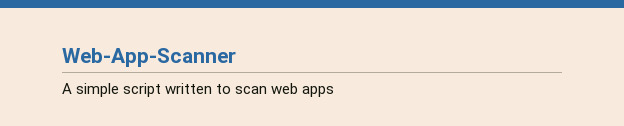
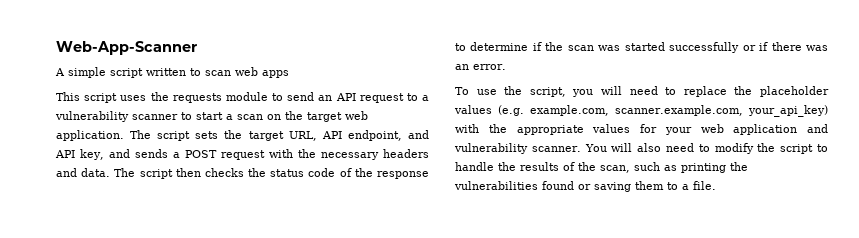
(335, 91) none -> [56,92,430,103] [55,111,368,122] [56,130,429,141] [55,149,429,160] [56,168,430,179] [455,42,828,53] [455,64,506,70] [455,86,829,97] [454,105,828,117] [455,124,828,135] [454,143,828,154] [455,162,748,173] [454,181,716,192] // This script uses the requests module to send an API request to a vulnerability scanner to start a scan on the target web application. The script sets the target URL, API endpoint, and API key, and sends a POST request with the necessary headers and data. The script then checks the status code of the response to determine if the scan was started successfully or if there was an error. // To use the script, you will need to replace the placeholder values (e.g. example.com, scanner.example.com, your_api_key) with the appropriate values for your web application and vulnerability scanner. You will also need to modify the script to handle the results of the scan, such as printing the vulnerabilities found or saving them to a file.

